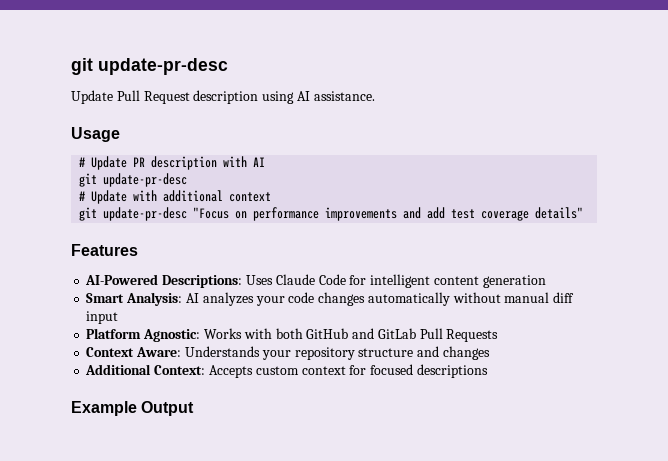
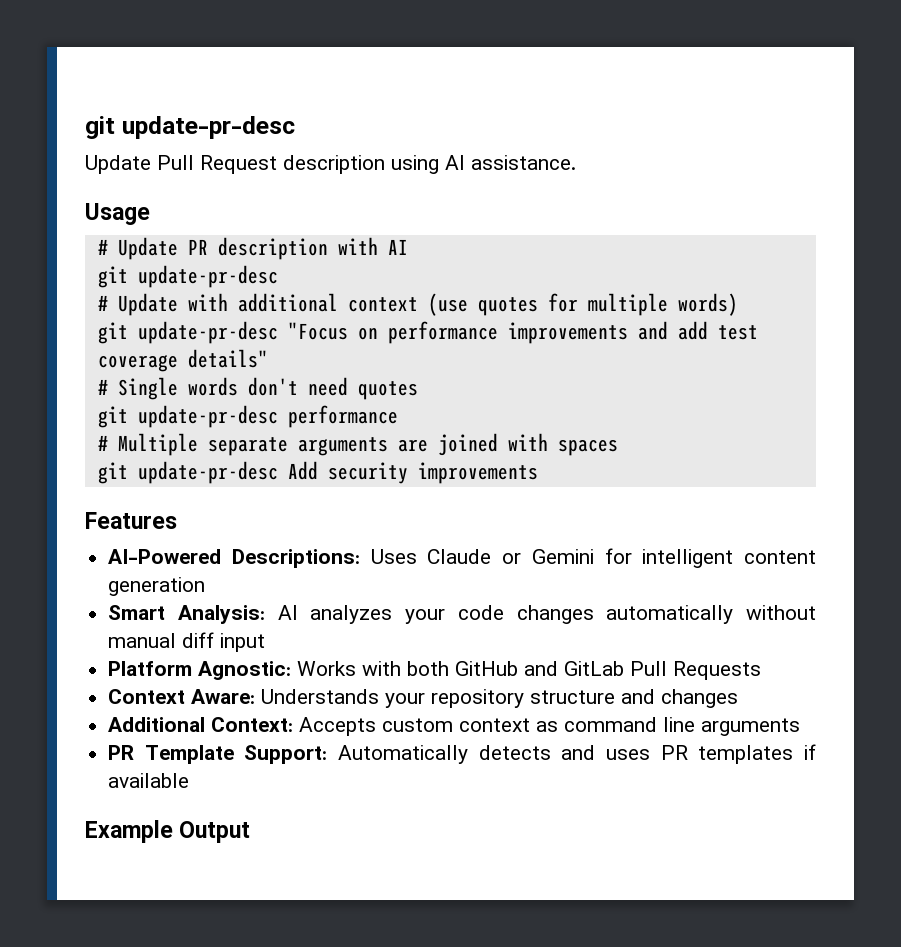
(272, 197) none -> [427,293,738,316] (use quotes for multiple words)
(584, 213) none -> [97,377,418,400] [97,405,398,428] [97,433,618,456] [97,461,538,484] // # Single words don't need quotes // git update-pr-desc performance // # Multiple separate arguments are joined with spaces // git update-pr-desc Add security improvements
[318,274,346,285] Code -> [502,549,594,564] or Gemini
[349,364,488,378] for focused descriptions -> [536,717,801,736] [108,744,817,764] [108,773,190,788] as command line arguments // PR Template Support: Automatically detects and uses PR templates if available

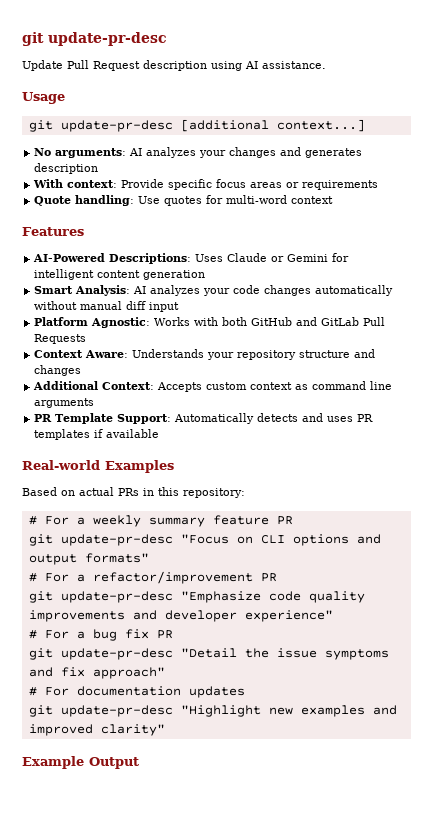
[97,237,408,260] [97,265,278,288] [97,293,738,316] [97,321,758,344] [97,349,268,372] [97,377,418,400] [97,405,398,428] [97,433,618,456] [97,461,538,484] # Update PR description with AI // git update-pr-desc // # Update with additional context (use quotes for multiple words) // git update-pr-desc "Focus on performance improvements and add test coverage details" // # Single words don't need quotes // git update-pr-desc performance // # Multiple separate arguments are joined with spaces // git update-pr-desc Add security improvements -> [28,119,365,132] [34,147,363,158] [34,163,99,174] [33,179,379,190] [34,195,334,206] git update-pr-desc [additional context...] // No arguments: AI analyzes your changes and generates description // With context: Provide specific focus areas or requirements // Quote handling: Use quotes for multi-word context
(190, 780) none -> [22,460,174,473] [22,487,245,498] [28,515,293,527] [28,534,381,546] [28,553,149,565] [28,571,277,584] [28,591,365,603] [28,610,333,622] [28,629,173,641] [28,648,389,660] [28,667,165,679] [28,686,245,698] [28,705,397,717] [28,724,165,736] // Real-world Examples // Based on actual PRs in this repository: // # For a weekly summary feature PR // git update-pr-desc "Focus on CLI options and output formats" // # For a refactor/improvement PR // git update-pr-desc "Emphasize code quality improvements and developer experience" // # For a bug fix PR // git update-pr-desc "Detail the issue symptoms and fix approach" // # For documentation updates // git update-pr-desc "Highlight new examples and improved clarity"

